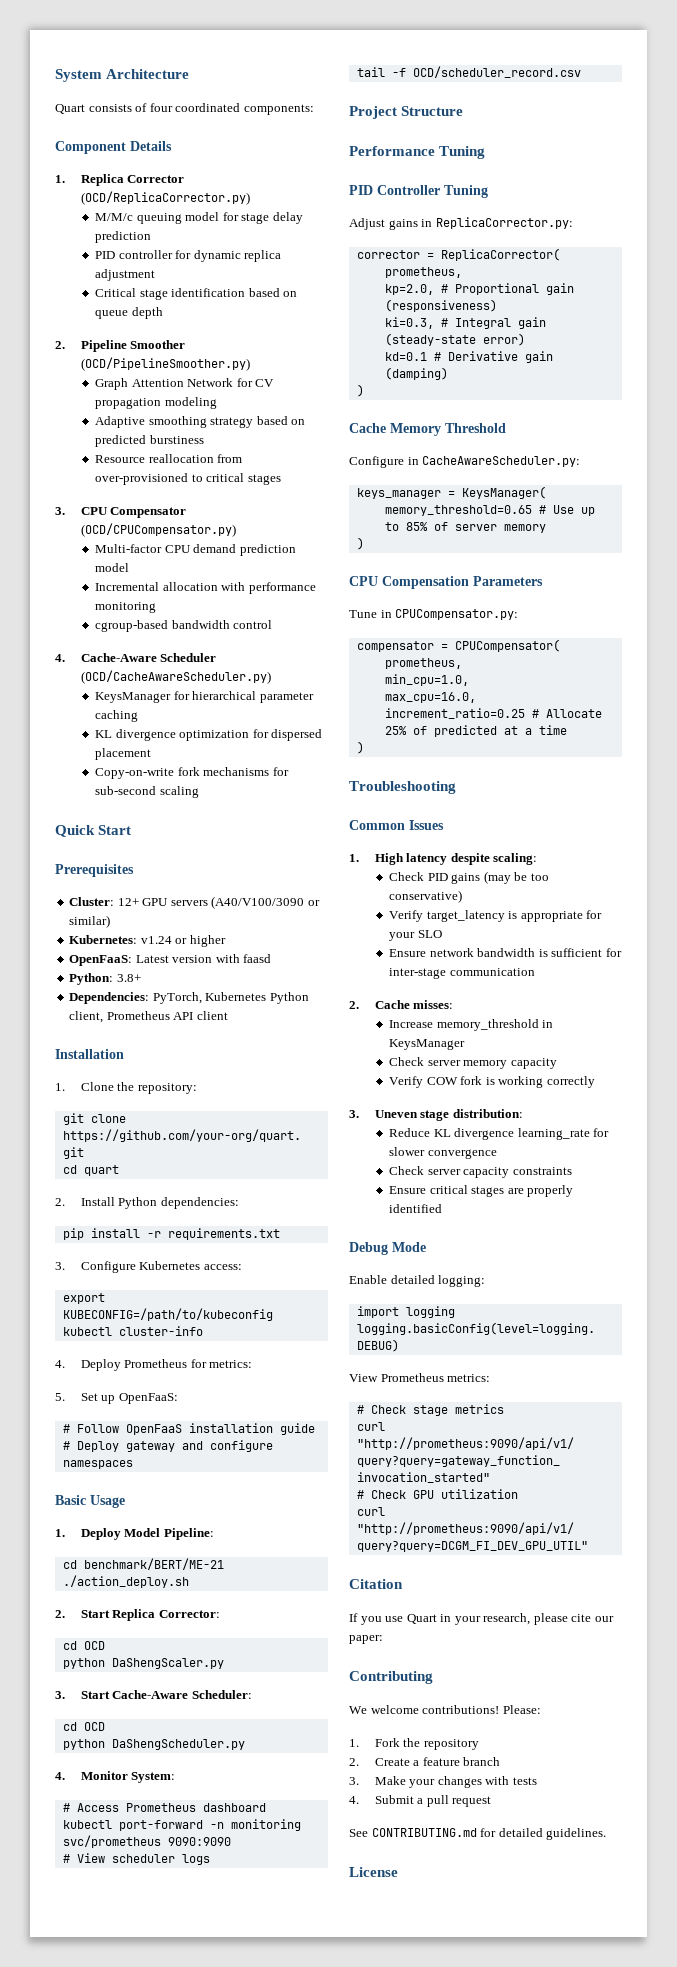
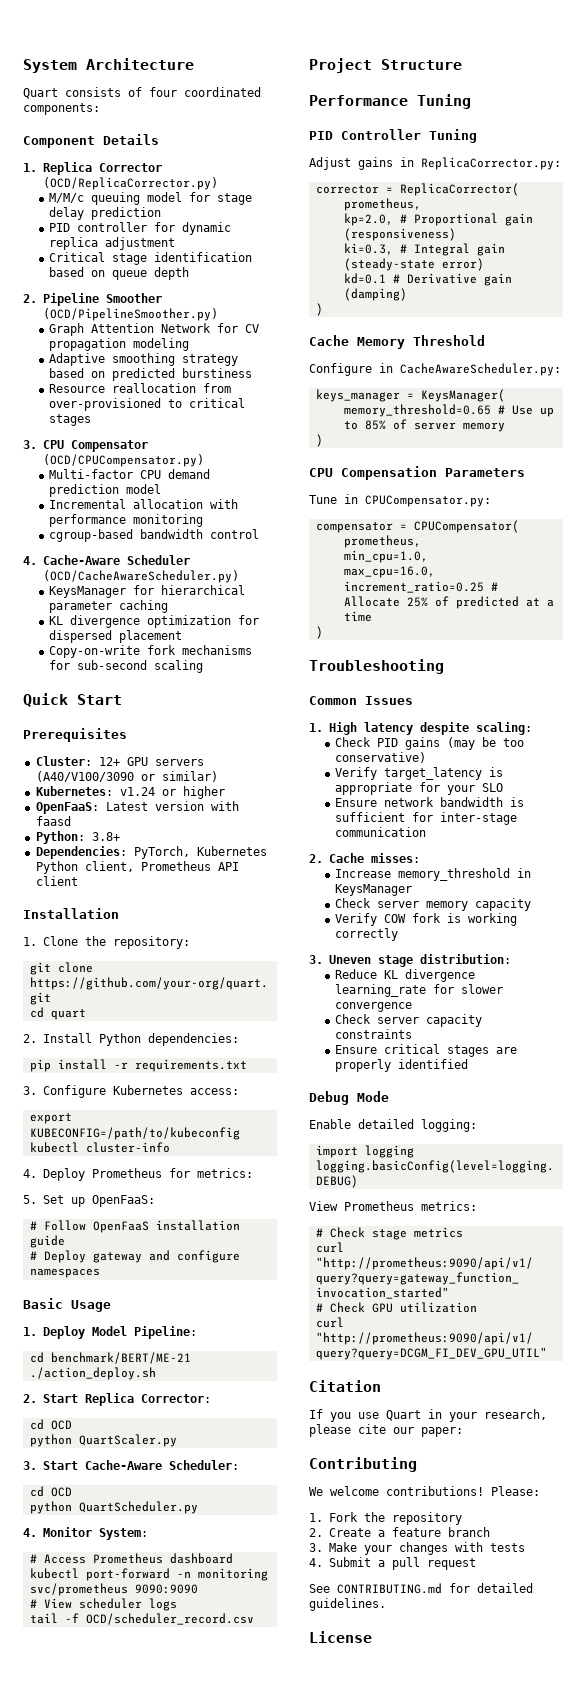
[111,1658,224,1669] DaShengScaler.py -> [78,1434,177,1447] QuartScaler.py
[111,1739,245,1750] DaShengScheduler.py -> [78,1501,198,1514] QuartScheduler.py

